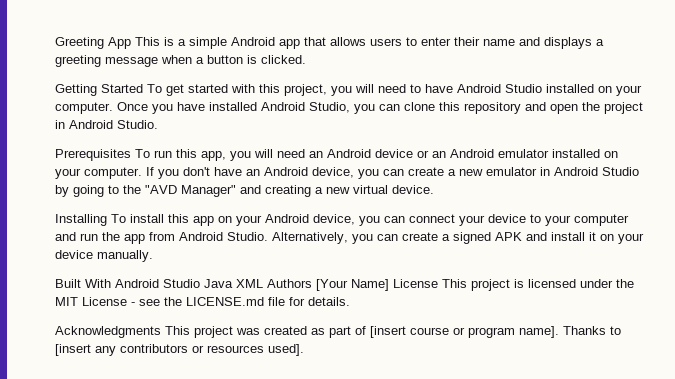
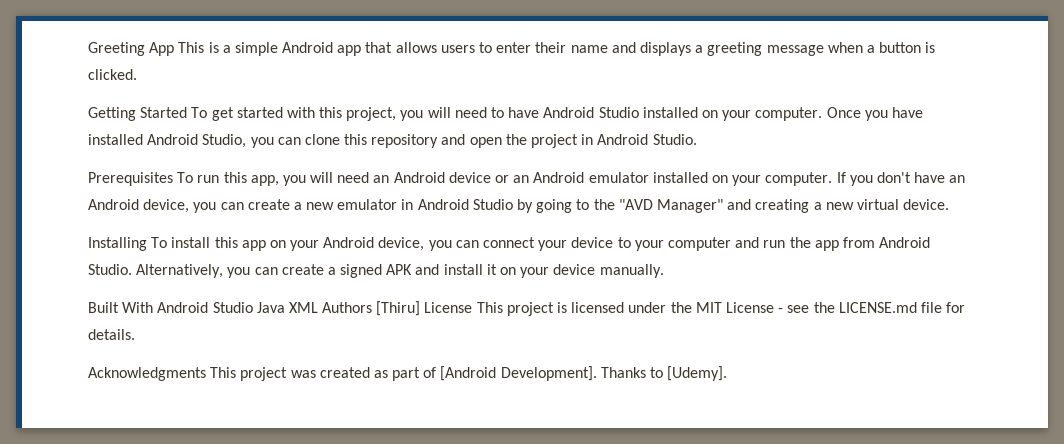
[316,279,389,291] [Your Name] -> [376,301,421,316] [Thiru]
[370,326,621,338] [55,344,304,356] [insert course or program name]. Thanks to [insert any contributors or resources used]. -> [440,366,728,381] [Android Development]. Thanks to [Udemy].

